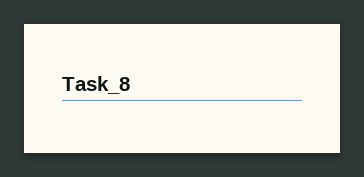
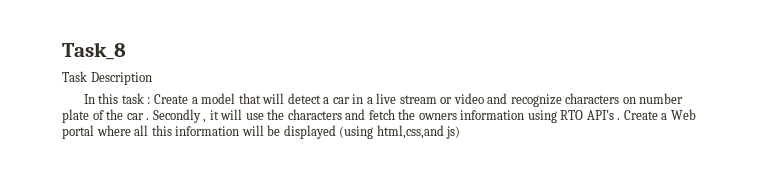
(130, 85) none -> [62,71,152,85] [83,93,684,107] [62,109,696,123] [62,125,461,139] // Task Description // In this task : Create a model that will detect a car in a live stream or video and recognize characters on number plate of the car . Secondly , it will use the characters and fetch the owners information using RTO API’s . Create a Web portal where all this information will be displayed (using html,css,and js)

